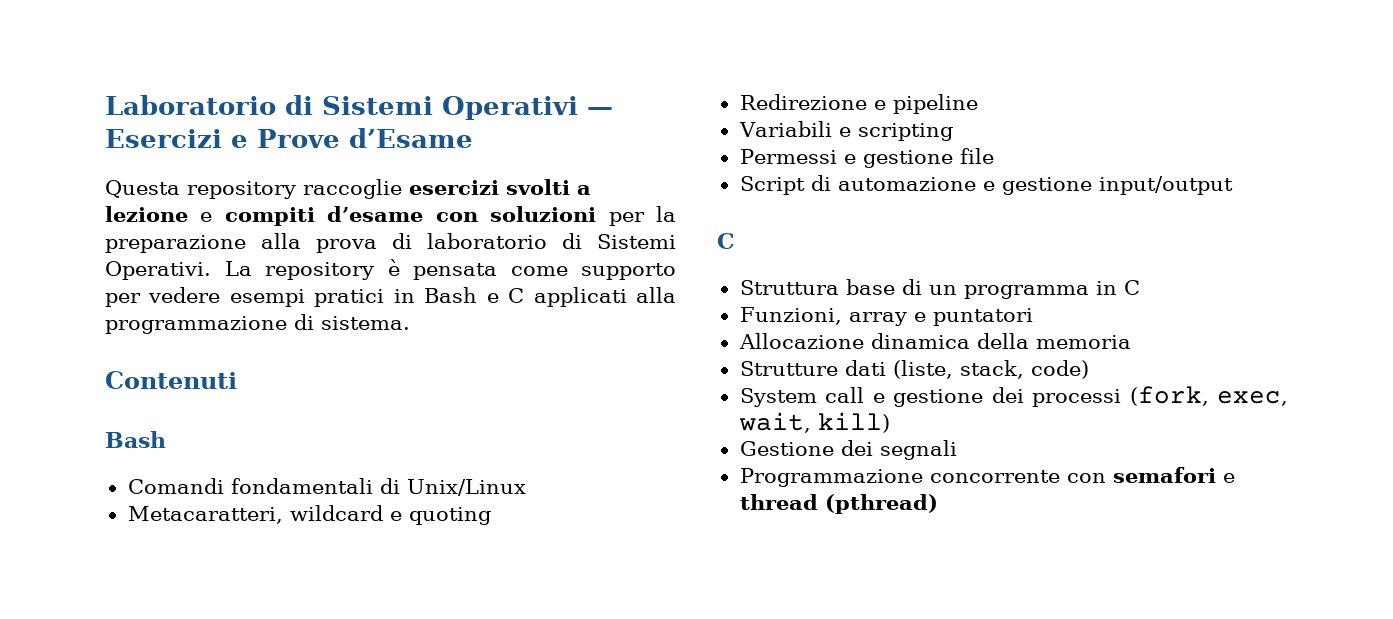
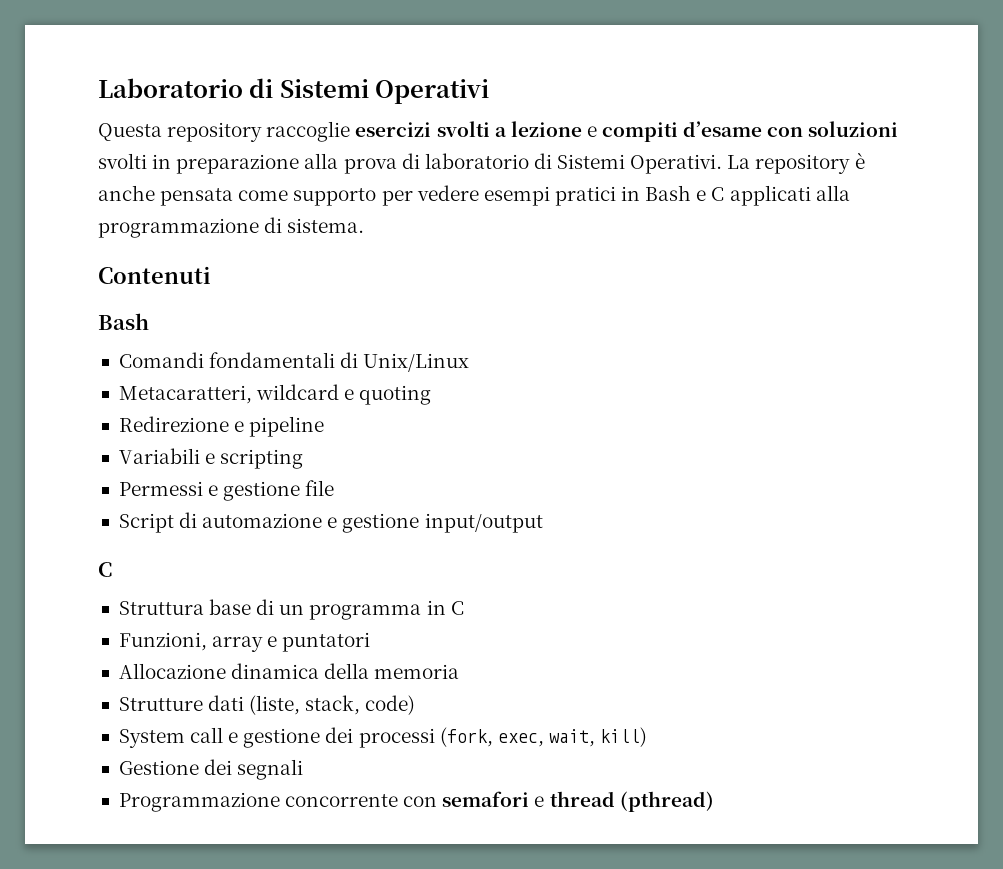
[587,107,613,115] [105,128,473,148] — Esercizi e Prove d’Esame -> (490, 91) none
[608,206,677,226] per la -> [98,153,172,169] svolti in
(400, 267) none -> [98,185,155,201] anche

